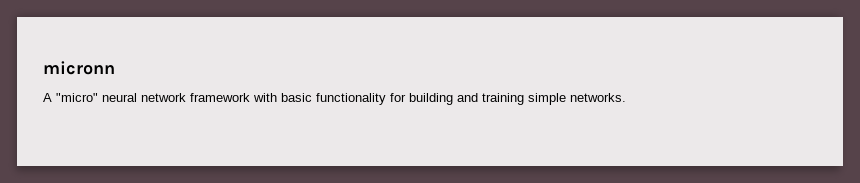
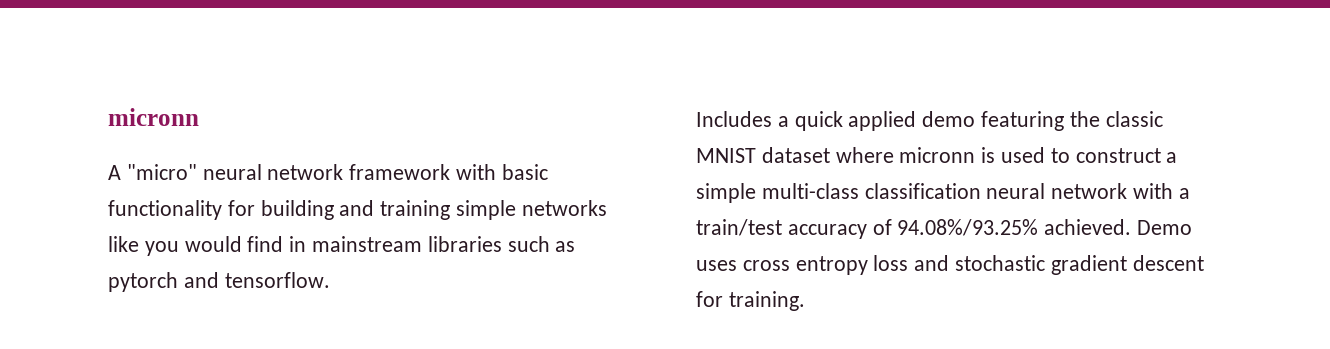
[570,93,626,102] networks. -> [521,200,607,216] [108,236,576,256] [108,272,330,292] [696,111,1163,131] [696,147,1178,163] [696,183,1190,203] [696,219,1193,239] [696,255,1204,275] [696,291,805,311] networks like you would find in mainstream libraries such as pytorch and tensorflow. // Includes a quick applied demo featuring the classic MNIST dataset where micronn is used to construct a simple multi-class classification neural network with a train/test accuracy of 94.08%/93.25% achieved. Demo uses cross entropy loss and stochastic gradient descent for training.

